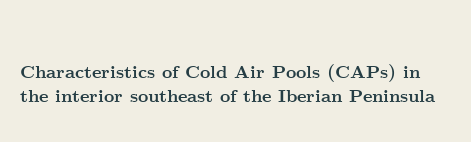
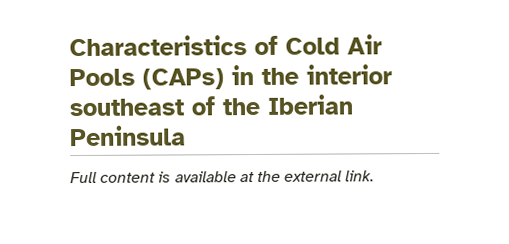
(436, 96) none -> [70,170,375,184] // Full content is available at the external link.

